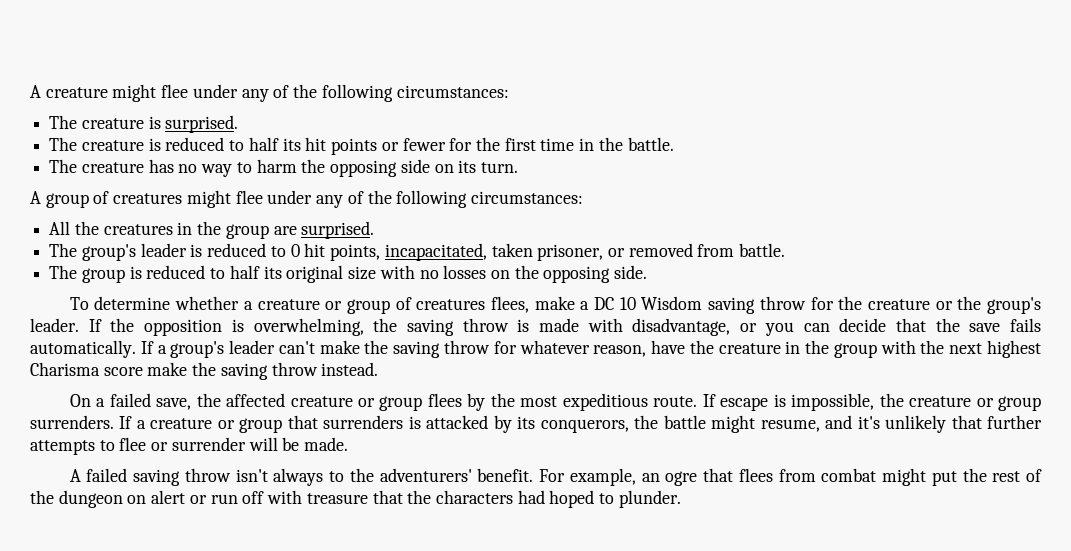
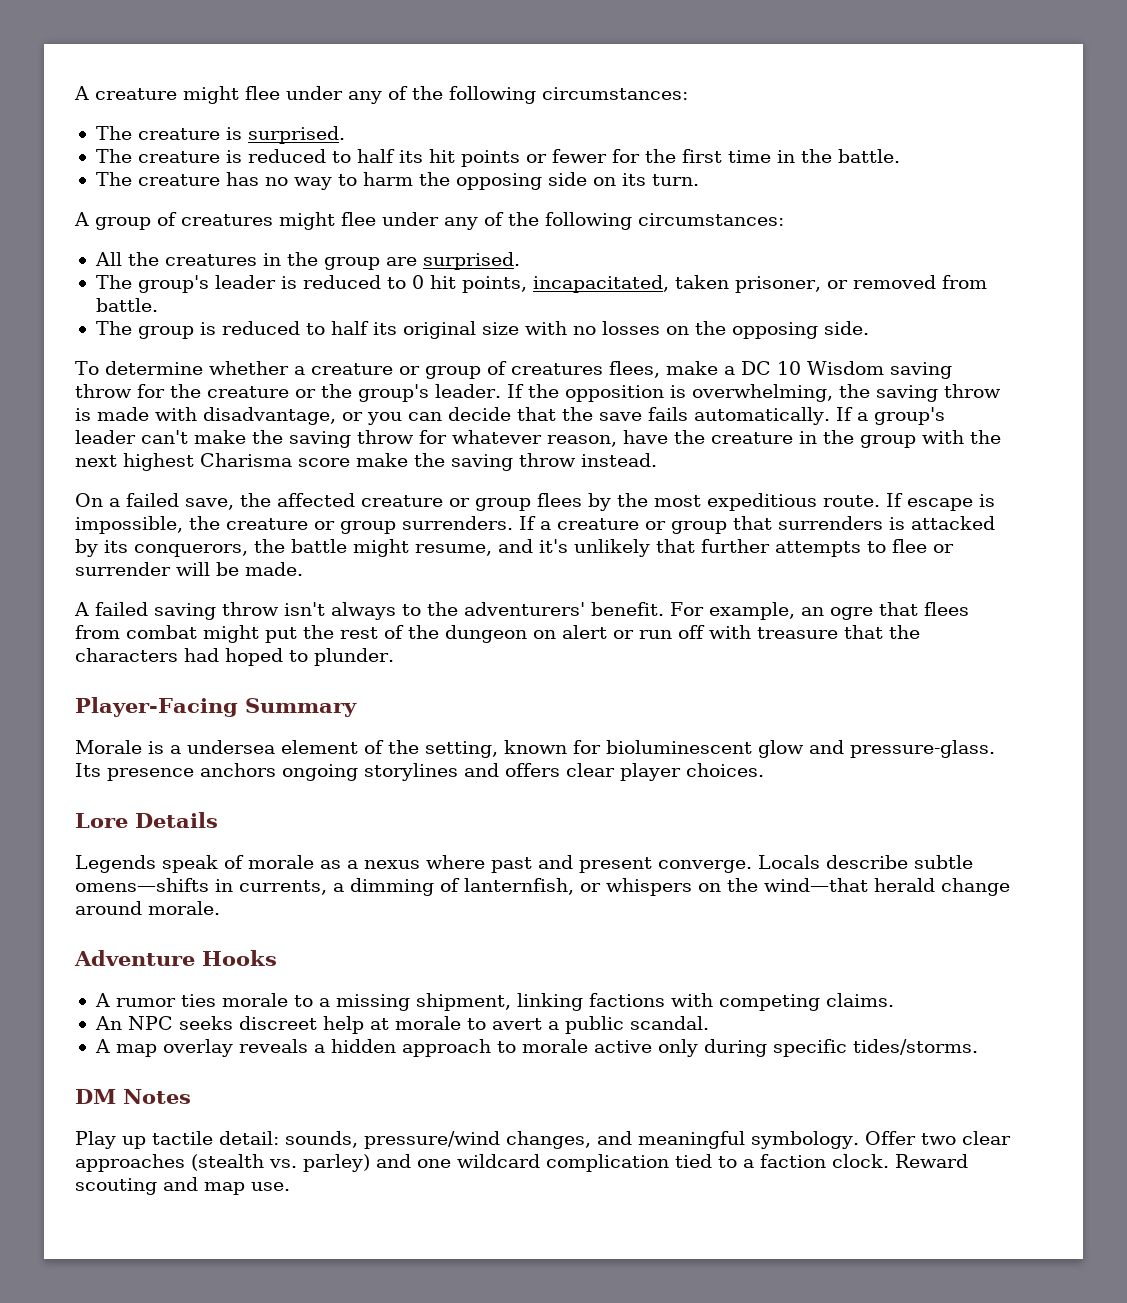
(681, 499) none -> [75,697,357,717] [75,740,995,758] [75,763,764,781] [75,812,218,828] [75,855,973,873] [75,878,1010,896] [75,901,220,915] [74,950,277,966] [94,993,894,1011] [94,1016,709,1034] [94,1039,978,1057] [75,1089,191,1104] [75,1131,1011,1149] [75,1154,968,1172] [75,1177,290,1195] // Player-Facing Summary // Morale is a undersea element of the setting, known for bioluminescent glow and pressure-glass. Its presence anchors ongoing storylines and offers clear player choices. // Lore Details // Legends speak of morale as a nexus where past and present converge. Locals describe subtle omens—shifts in currents, a dimming of lanternfish, or whispers on the wind—that herald change around morale. // Adventure Hooks // A rumor ties morale to a missing shipment, linking factions with competing claims. // An NPC seeks discreet help at morale to avert a public scandal. // A map overlay reveals a hidden approach to morale active only during specific tides/storms. // DM Notes // Play up tactile detail: sounds, pressure/wind changes, and meaningful symbology. Offer two clear approaches (stealth vs. parley) and one wildcard complication tied to a faction clock. Reward scouting and map use.

